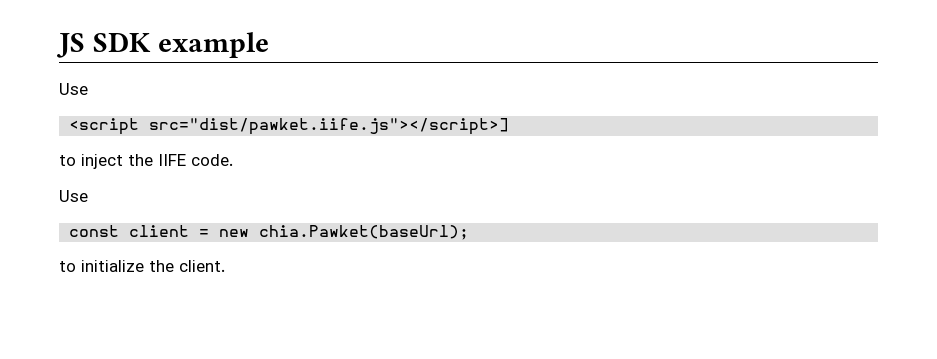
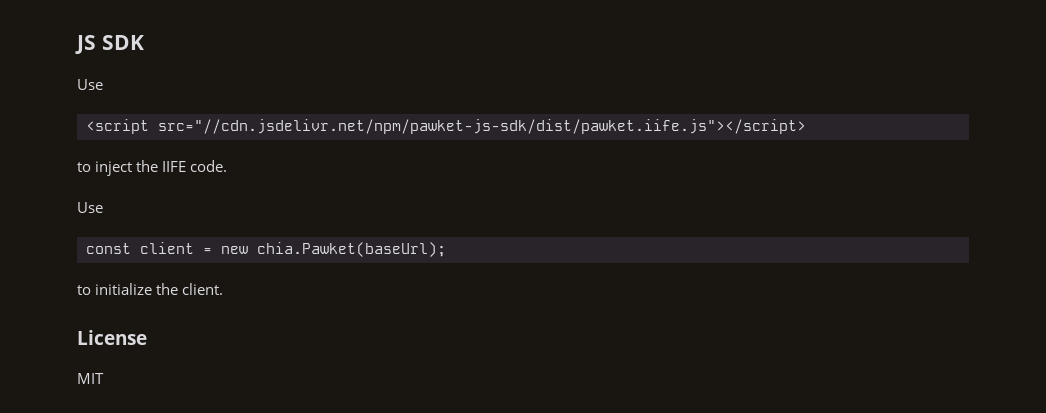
[157,32,269,58] example -> (144, 42) none
[149,118,510,135] src="dist/pawket.iife.js"></script>] -> [158,119,806,134] src="//cdn.jsdelivr.net/npm/pawket-js-sdk/dist/pawket.iife.js"></script>
(225, 266) none -> [77,330,147,345] [77,373,104,384] // License // MIT

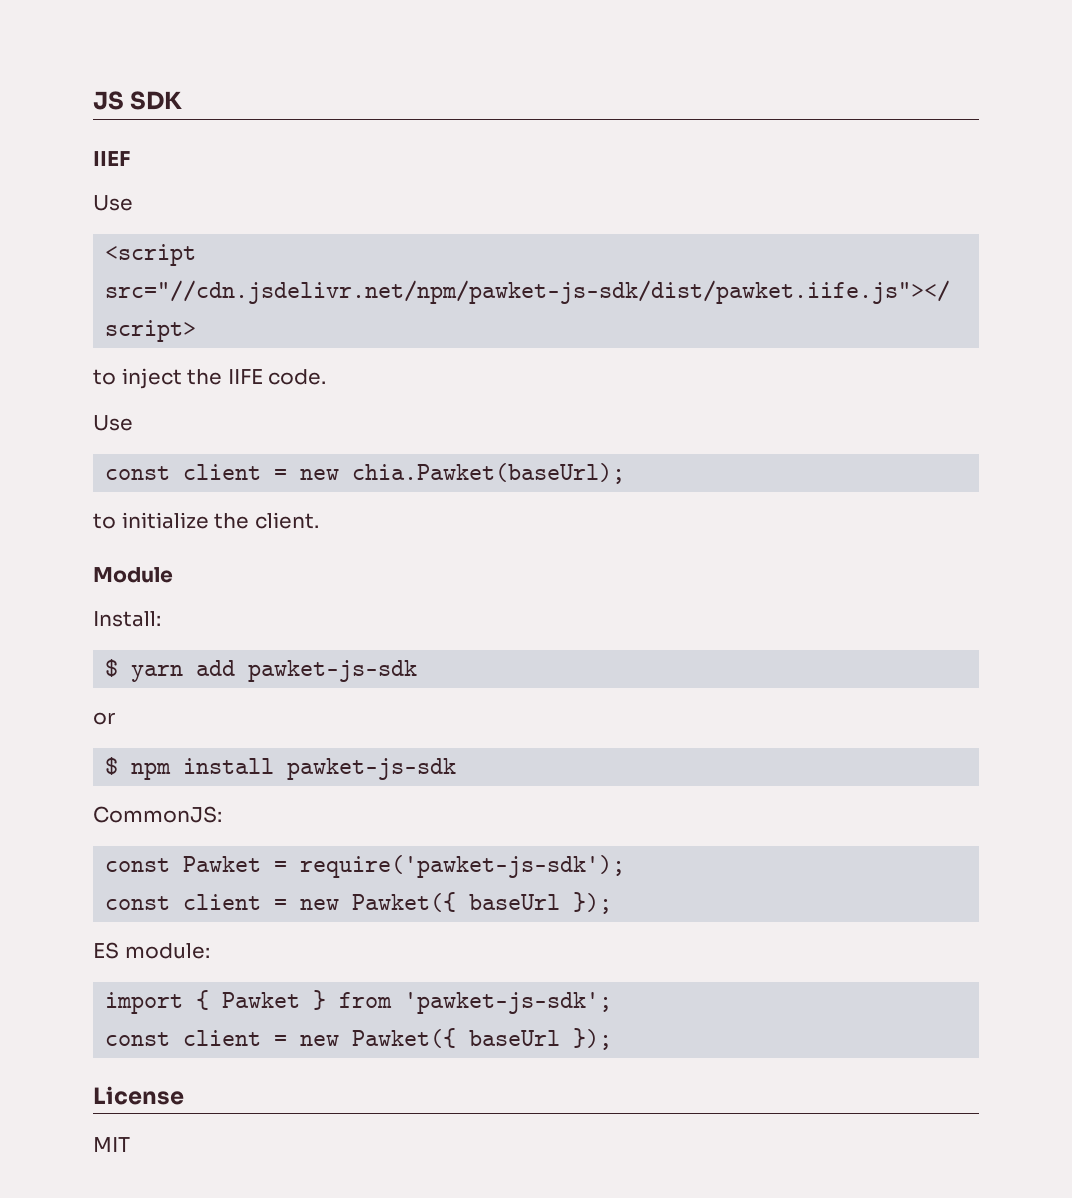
(144, 42) none -> [93,151,130,166] // IIEF
(224, 289) none -> [93,567,173,583] [93,611,161,627] [105,659,418,682] [93,712,115,725] [105,757,457,780] [93,806,222,823] [105,855,626,878] [105,892,613,914] [93,942,210,959] [105,990,613,1014] [105,1028,613,1050] // Module // Install: // $ yarn add pawket-js-sdk // or // $ npm install pawket-js-sdk // CommonJS: // const Pawket = require('pawket-js-sdk'); // const client = new Pawket({ baseUrl }); // ES module: // import { Pawket } from 'pawket-js-sdk'; // const client = new Pawket({ baseUrl });

